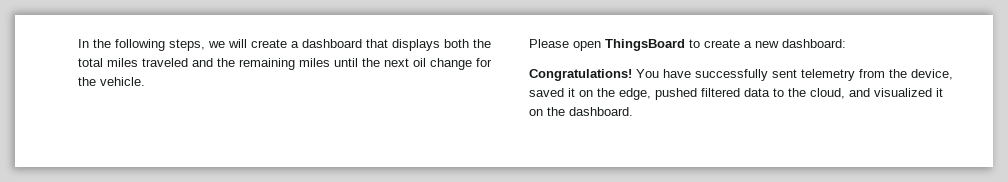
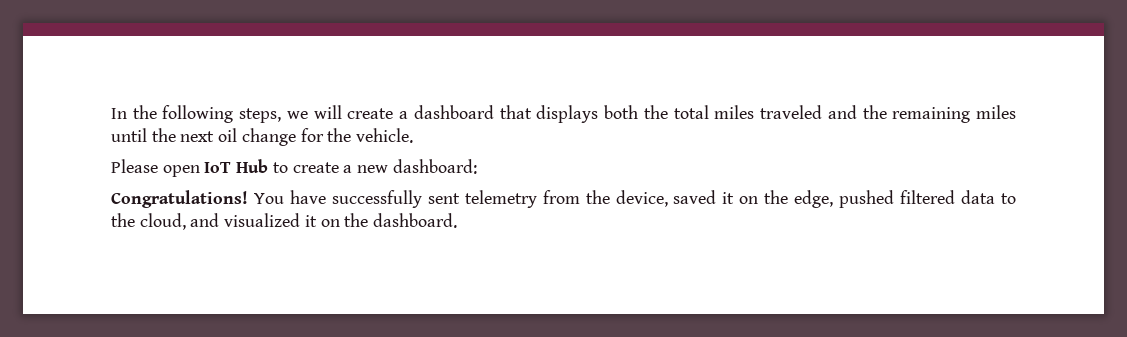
[605,39,685,51] ThingsBoard -> [204,159,269,173] IoT Hub

